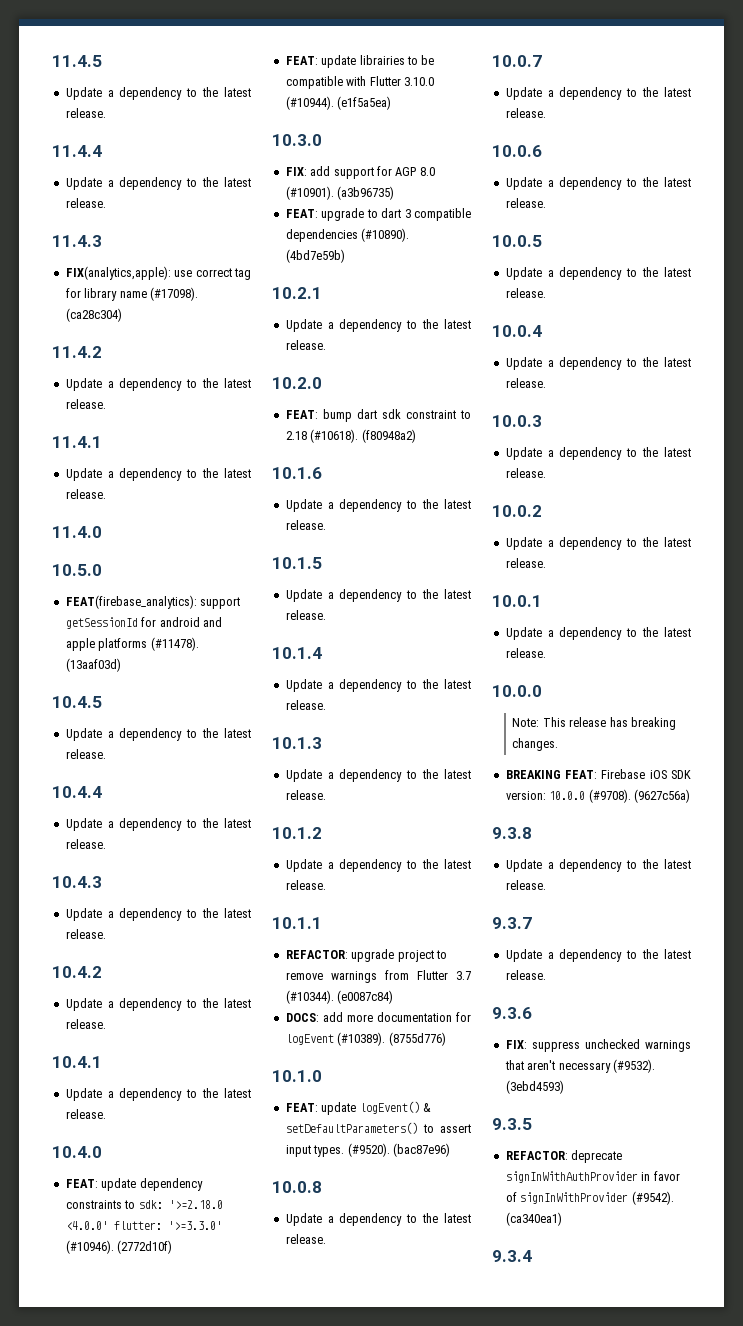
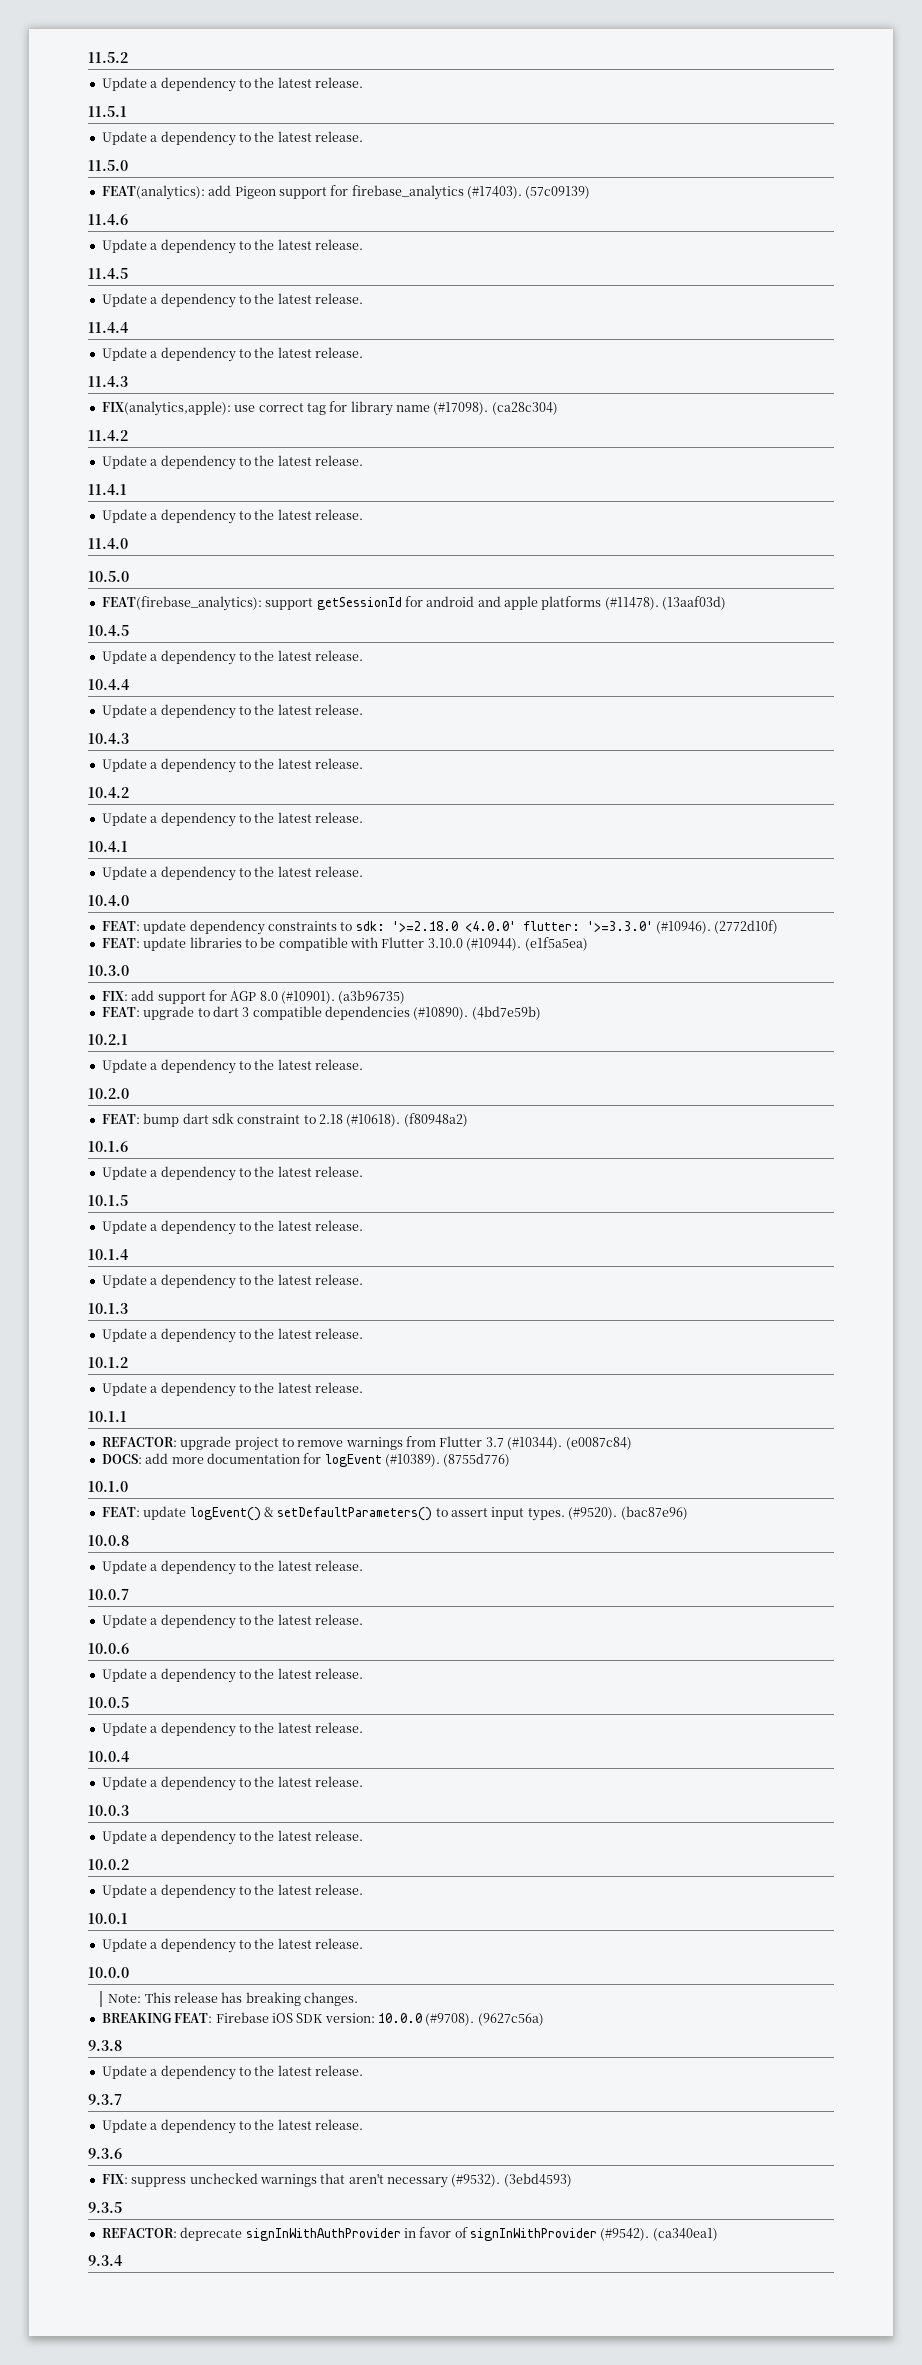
(52, 61) none -> [88,52,128,63] [101,77,363,92] [88,106,127,117] [101,131,363,146] [88,160,128,171] [101,185,591,200] [88,214,128,225] [101,239,363,254] 11.5.2 // Update a dependency to the latest release. // 11.5.1 // Update a dependency to the latest release. // 11.5.0 // FEAT(analytics): add Pigeon support for firebase_analytics (#17403). (57c09139) // 11.4.6 // Update a dependency to the latest release. //
[359,55,405,65] librairies -> [189,937,242,948] libraries

